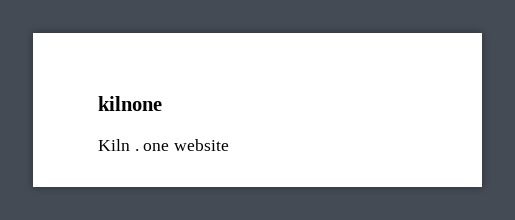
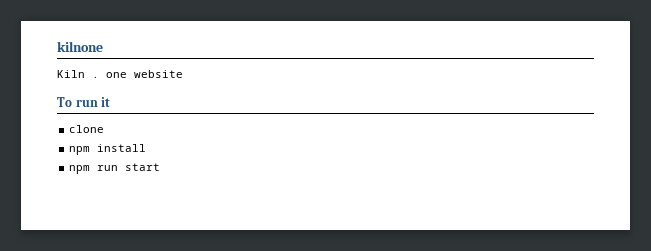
(230, 145) none -> [57,97,111,107] [69,125,105,133] [69,144,147,155] [69,163,161,174] // To run it // clone // npm install // npm run start

